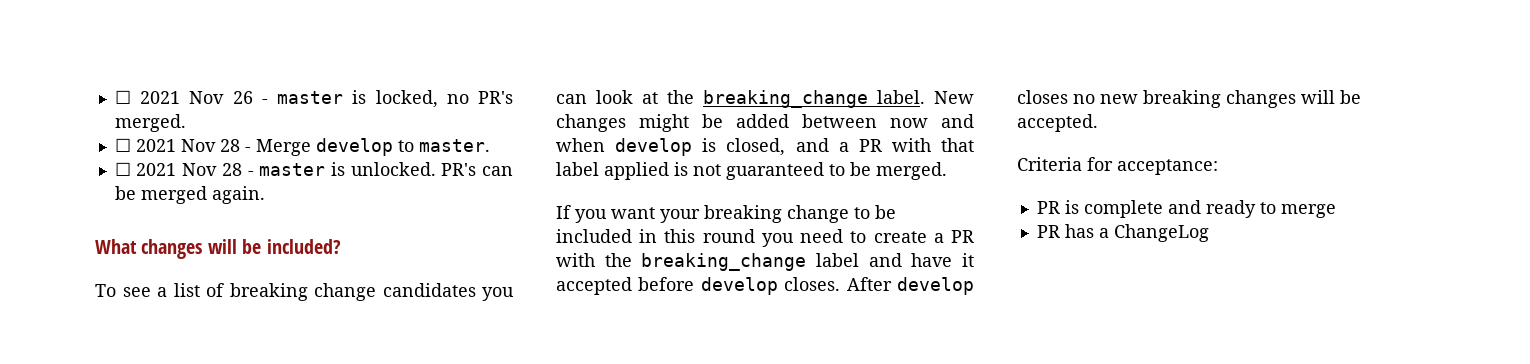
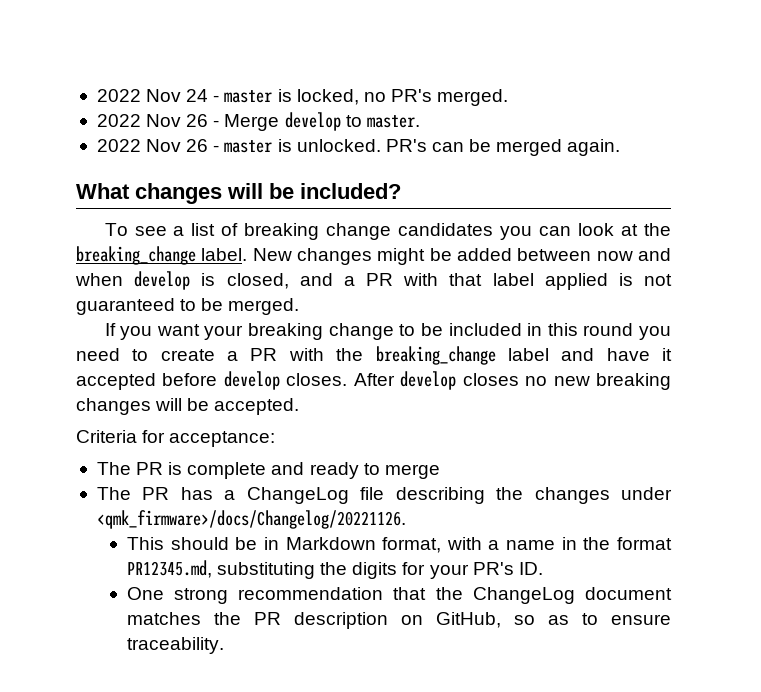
[114,90,253,104] ☐ 2021 Nov 26 -> [96,89,209,102] 2022 Nov 24
[114,138,240,152] ☐ 2021 Nov 28 -> [96,114,209,127] 2022 Nov 26
[114,162,242,176] ☐ 2021 Nov 28 -> [96,139,209,152] 2022 Nov 26
(1218, 167) none -> [96,462,131,475] The
(1336, 211) none -> [96,487,131,500] The
(1209, 233) none -> [360,487,673,504] [96,510,406,529] [126,537,672,553] [126,560,543,579] [126,587,672,604] [126,612,671,629] [126,637,224,654] file describing the changes under <qmk_firmware>/docs/Changelog/20221126. // This should be in Markdown format, with a name in the format PR12345.md, substituting the digits for your PR's ID. // One strong recommendation that the ChangeLog document matches the PR description on GitHub, so as to ensure traceability.

